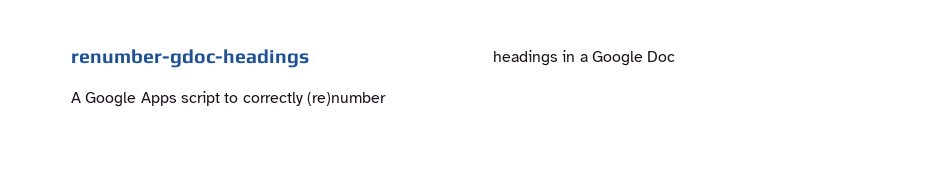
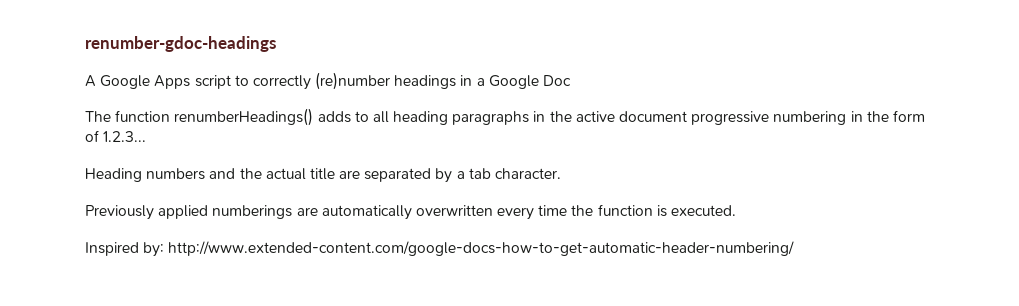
(676, 56) none -> [85,108,925,126] [85,130,147,142] [85,168,562,183] [85,204,737,220] [85,241,795,257] // The function renumberHeadings() adds to all heading paragraphs in the active document progressive numbering in the form of 1.2.3... // Heading numbers and the actual title are separated by a tab character. // Previously applied numberings are automatically overwritten every time the function is executed. // Inspired by: http://www.extended-content.com/google-docs-how-to-get-automatic-header-numbering/

